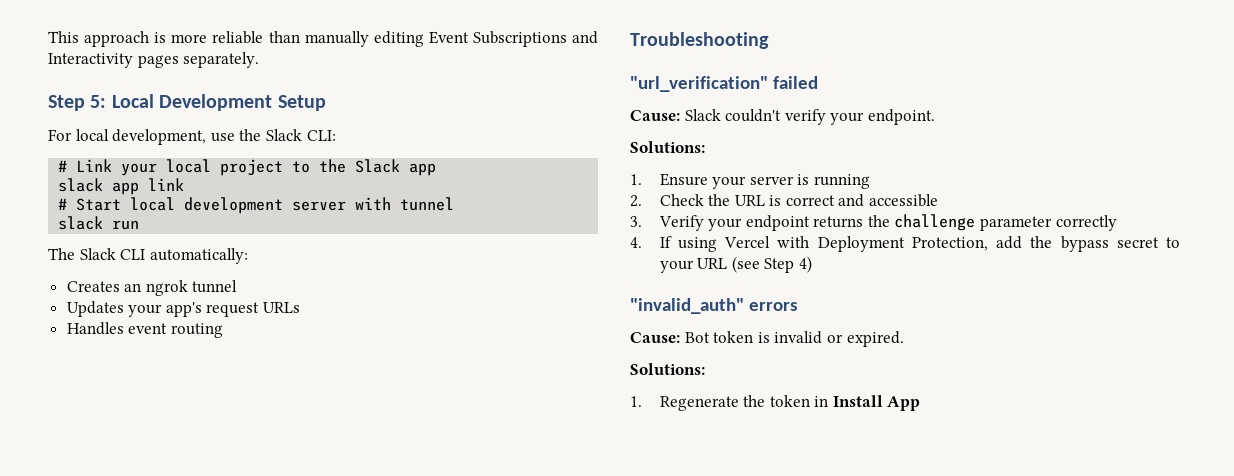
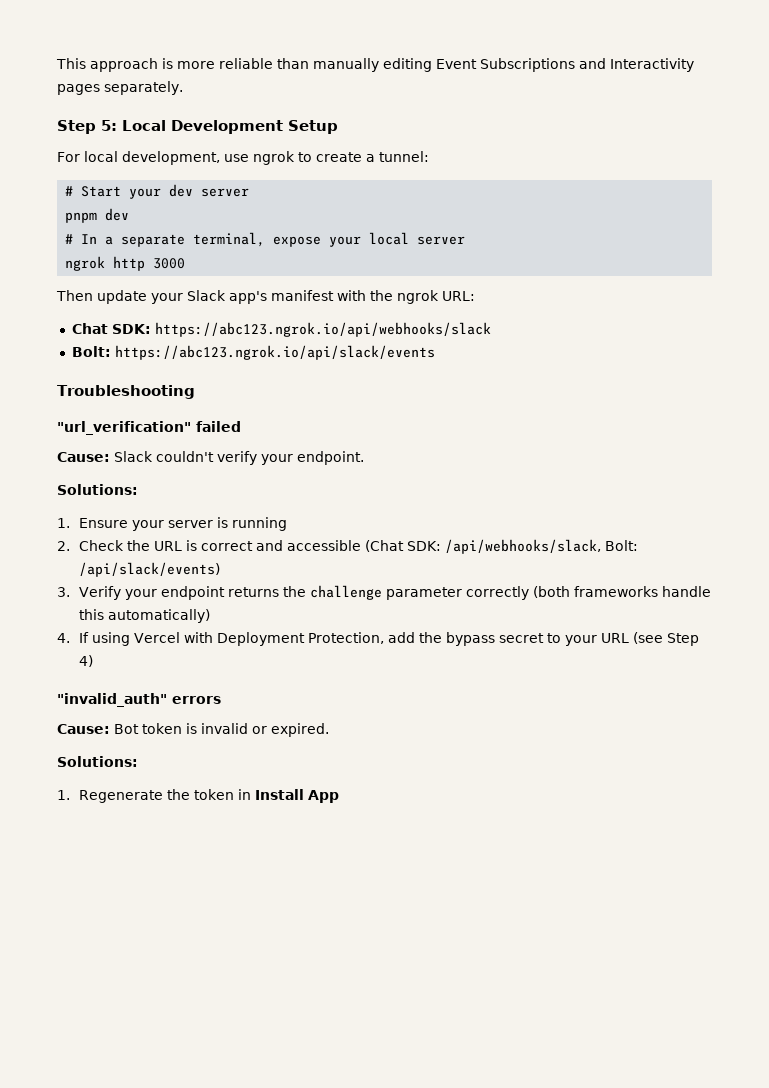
[239,129,336,141] [58,159,437,176] [58,178,185,195] [58,197,455,214] [58,216,140,230] [48,248,248,264] [66,280,238,296] [66,301,301,317] [66,322,223,338] the Slack CLI: // # Link your local project to the Slack app // slack app link // # Start local development server with tunnel // slack run // The Slack CLI automatically: // Creates an ngrok tunnel // Updates your app's request URLs // Handles event routing -> [253,151,429,165] [65,184,250,199] [65,208,130,223] [65,232,466,247] [65,256,186,271] [56,290,475,304] [71,322,491,337] [71,345,435,360] ngrok to create a tunnel: // # Start your dev server // pnpm dev // # In a separate terminal, expose your local server // ngrok http 3000 // Then update your Slack app's manifest with the ngrok URL: // Chat SDK: https://abc123.ngrok.io/api/webhooks/slack // Bolt: https://abc123.ngrok.io/api/slack/events
(939, 200) none -> [365,539,639,554] [79,562,221,577] (Chat SDK: /api/webhooks/slack, Bolt: /api/slack/events)
(1117, 223) none -> [533,586,712,598] [79,609,211,623] (both frameworks handle this automatically)

